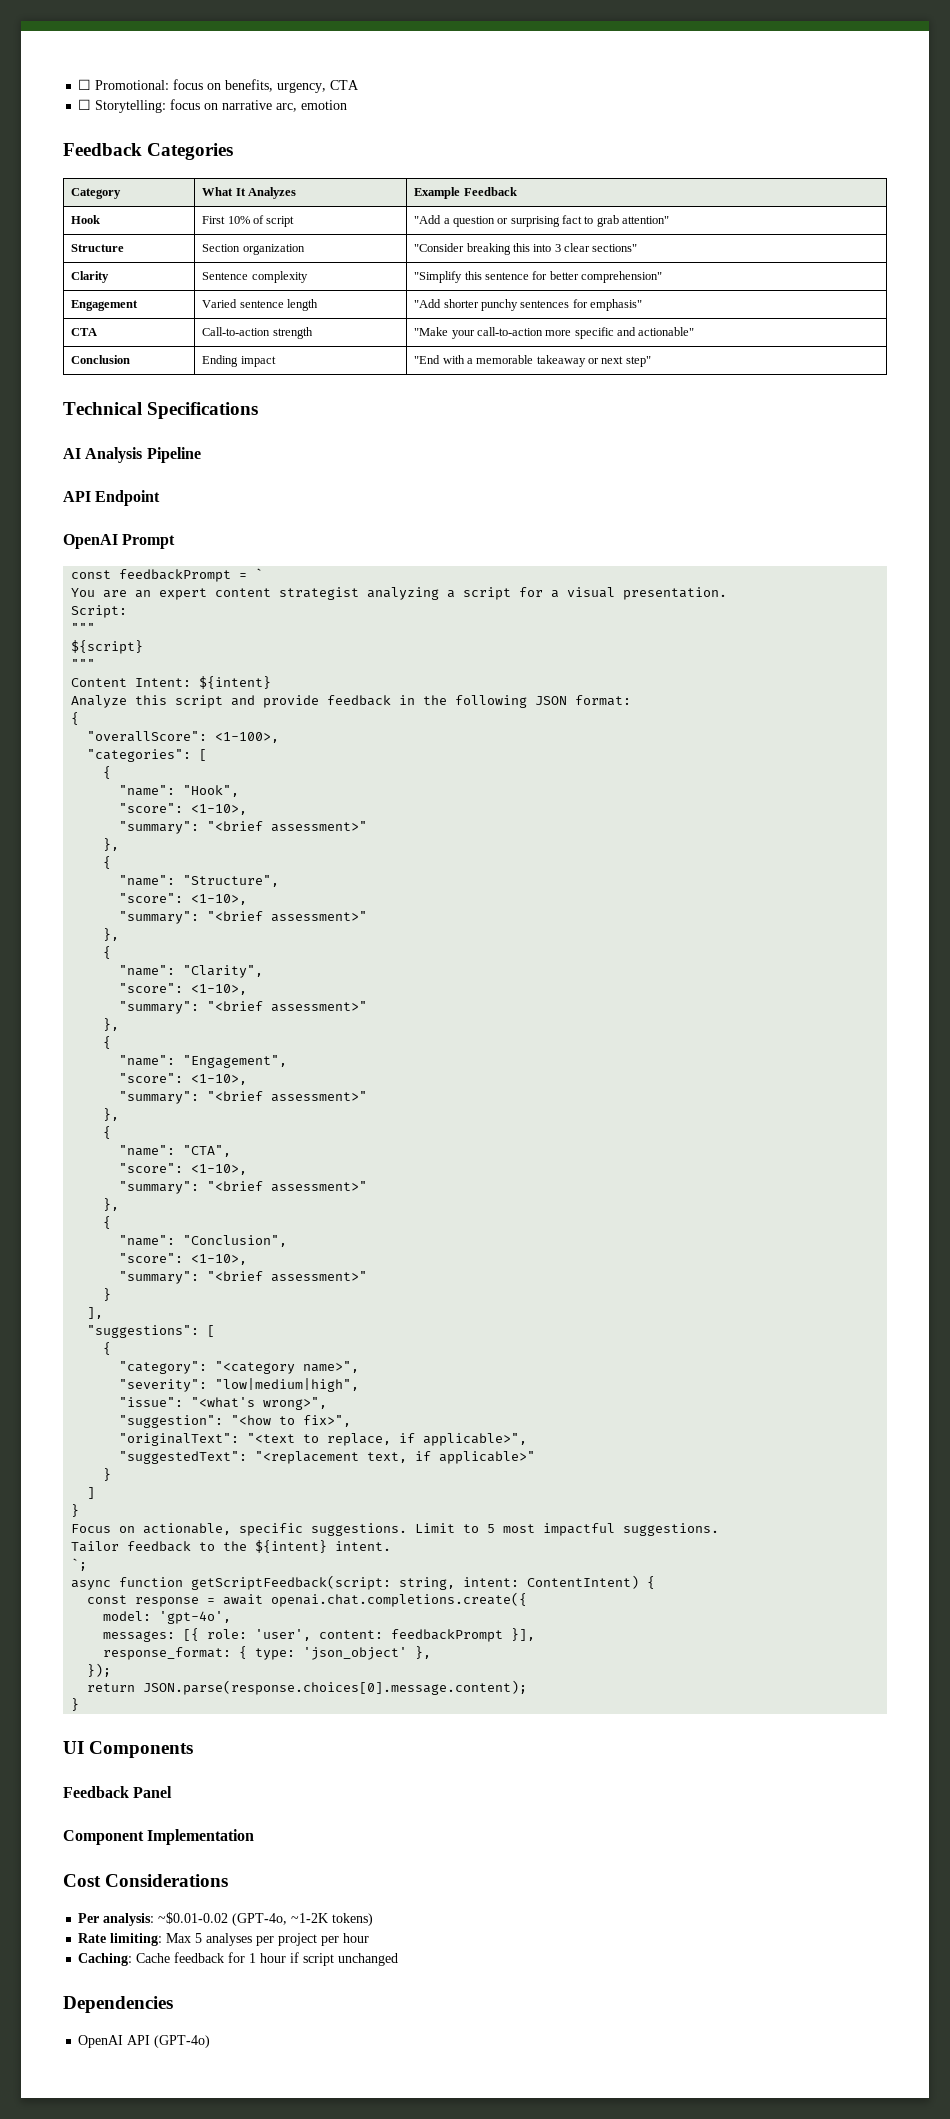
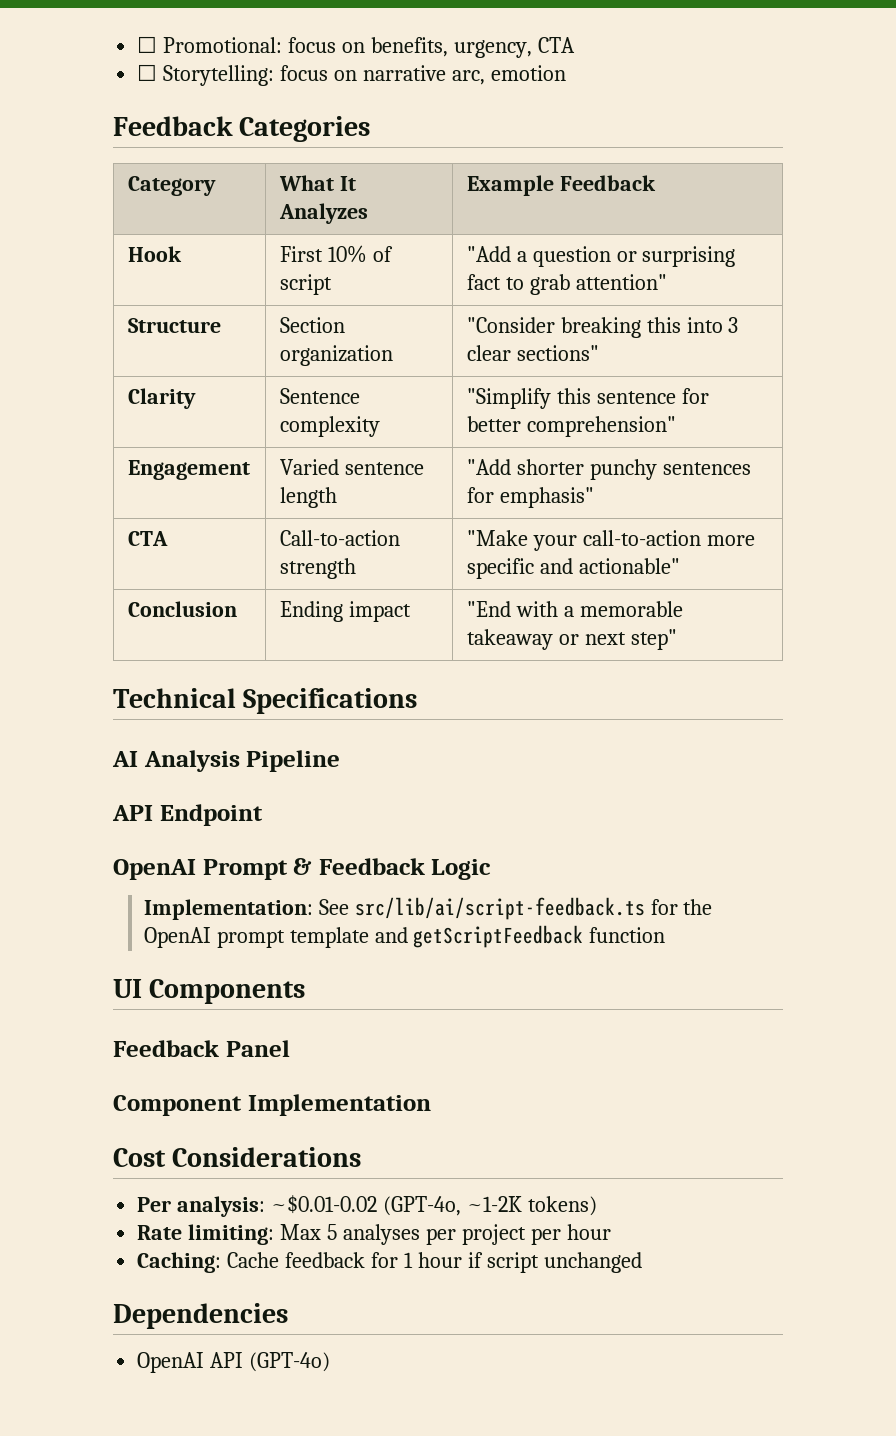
[71,568,264,582] [71,587,728,600] [71,605,128,618] [71,623,96,633] [71,640,144,654] [71,659,96,669] [71,676,272,689] [71,695,632,708] [71,712,80,725] [87,731,280,743] [87,749,208,762] [103,766,112,779] [119,785,240,797] [119,803,248,815] [119,821,368,834] [103,838,120,851] [103,856,112,869] [119,875,280,887] [119,893,248,905] [119,911,368,924] [103,928,120,941] [103,946,112,959] [119,965,264,978] [119,983,248,995] [119,1001,368,1014] [103,1018,120,1031] [103,1036,112,1049] [119,1055,288,1068] [119,1073,248,1085] [119,1091,368,1104] [103,1108,120,1121] [103,1126,112,1139] [119,1145,232,1157] [119,1163,248,1175] [119,1181,368,1194] [103,1198,120,1211] [103,1216,112,1229] [119,1235,288,1247] [119,1253,248,1265] [119,1271,368,1284] [103,1288,112,1301] [87,1307,104,1319] [87,1325,216,1338] [103,1342,112,1355] [119,1361,360,1374] [119,1378,360,1392] [119,1397,328,1410] [119,1415,352,1428] [119,1433,528,1446] [119,1451,536,1464] [103,1468,112,1481] [87,1487,96,1499] [71,1504,80,1517] [71,1523,720,1536] [71,1540,392,1553] [71,1558,88,1571] [71,1575,656,1590] [87,1592,528,1607] [103,1611,232,1624] [103,1628,536,1642] [103,1646,432,1660] [87,1663,112,1677] [87,1680,528,1695] [71,1698,80,1711] // const feedbackPrompt = ` // You are an expert content strategist analyzing a script for a visual presentation. // Script: // """ // ${script} // """ // Content Intent: ${intent} // Analyze this script and provide feedback in the following JSON format: // { // "overallScore": <1-100>, // "categories": [ // { // "name": "Hook", // "score": <1-10>, // "summary": "<brief assessment>" // }, // { // "name": "Structure", // "score": <1-10>, // "summary": "<brief assessment>" // }, // { // "name": "Clarity", // "score": <1-10>, // "summary": "<brief assessment>" // }, // { // "name": "Engagement", // "score": <1-10>, // "summary": "<brief assessment>" // }, // { // "name": "CTA", // "score": <1-10>, // "summary": "<brief assessment>" // }, // { // "name": "Conclusion", // "score": <1-10>, // "summary": "<brief assessment>" // } // ], // "suggestions": [ // { // "category": "<category name>", // "severity": "low|medium|high", // "issue": "<what's wrong>", // "suggestion": "<how to fix>", // "originalText": "<text to replace, if applicable>", // "suggestedText": "<replacement text, if applicable>" // } // ] // } // Focus on actionable, specific suggestions. Limit to 5 most impactful suggestions. // Tailor feedback to the ${intent} intent. // `; // async function getScriptFeedback(script: string, intent: ContentIntent) { // const response = await openai.chat.completions.create({ // model: 'gpt-4o', // messages: [{ role: 'user', content: feedbackPrompt }], // response_format: { type: 'json_object' }, // }); // return JSON.parse(response.choices[0].message.content); // } -> [293,858,492,880] [143,897,713,920] [143,925,666,948] & Feedback Logic // Implementation: See src/lib/ai/script-feedback.ts for the OpenAI prompt template and getScriptFeedback function

